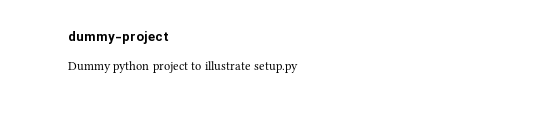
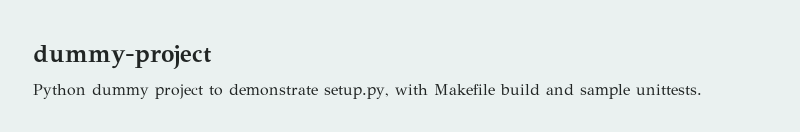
[68,61,298,73] Dummy python project to illustrate setup.py -> [33,84,702,99] Python dummy project to demonstrate setup.py, with Makefile build and sample unittests.

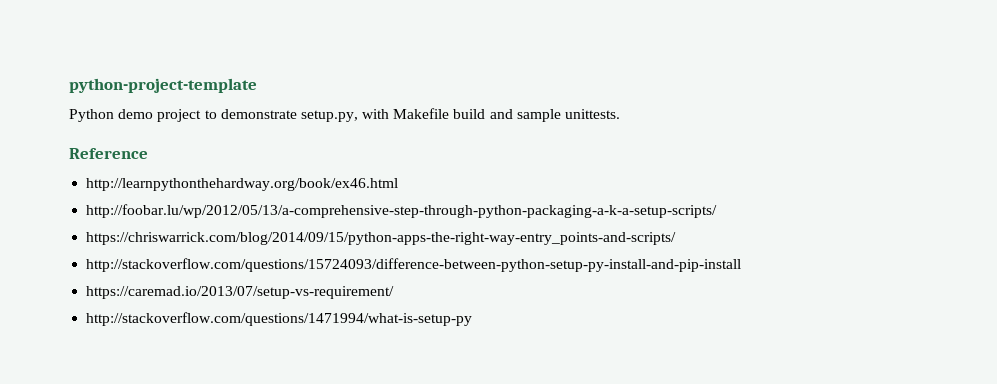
[33,45,212,69] dummy-project -> [69,78,257,93] python-project-template
[92,84,149,99] dummy -> [118,109,154,119] demo
(702, 89) none -> [69,148,148,159] [86,178,399,191] [86,204,718,218] [86,232,677,245] [86,258,742,272] [86,286,395,299] [86,312,473,326] // Reference // http://learnpythonthehardway.org/book/ex46.html // http://foobar.lu/wp/2012/05/13/a-comprehensive-step-through-python-packaging-a-k-a-setup-scripts/ // https://chriswarrick.com/blog/2014/09/15/python-apps-the-right-way-entry_points-and-scripts/ // http://stackoverflow.com/questions/15724093/difference-between-python-setup-py-install-and-pip-install // https://caremad.io/2013/07/setup-vs-requirement/ // http://stackoverflow.com/questions/1471994/what-is-setup-py

